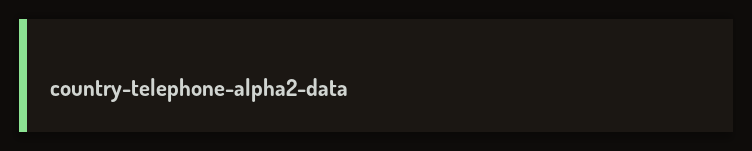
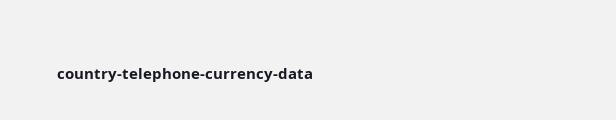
[50,78,348,102] country-telephone-alpha2-data -> [57,68,313,82] country-telephone-currency-data

